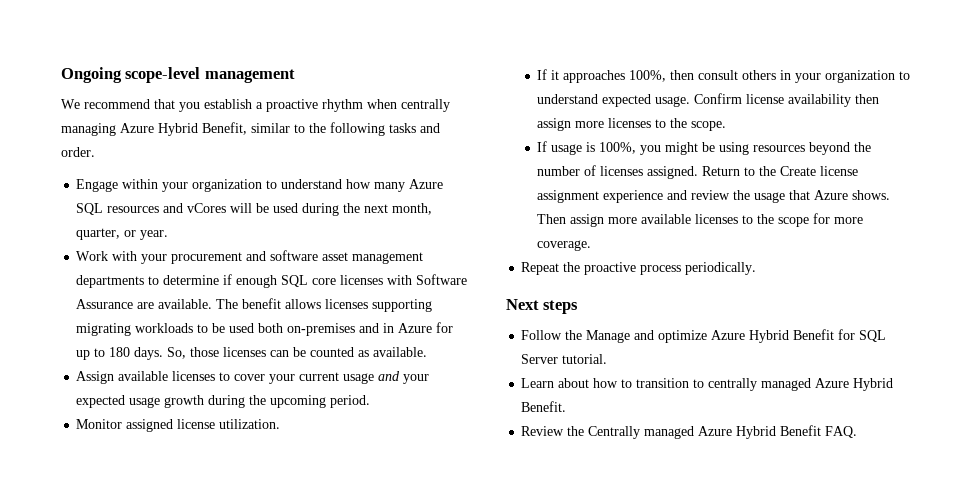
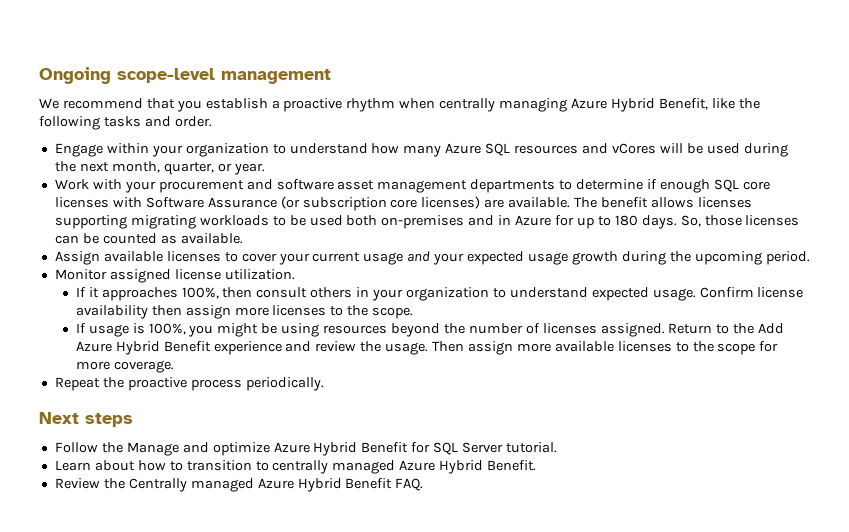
[251,123,305,133] similar to -> [711,98,735,109] like
(134, 304) none -> [280,196,481,211] (or subscription core licenses)
[780,166,859,176] [537,190,891,203] Create license assignment experience and review the usage that Azure shows. -> [758,323,785,334] [75,341,429,355] Add Azure Hybrid Benefit experience and review the usage.

